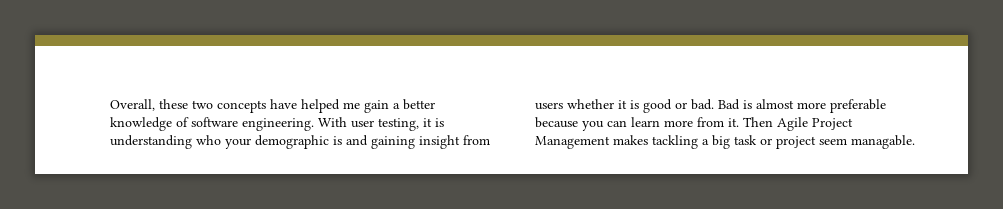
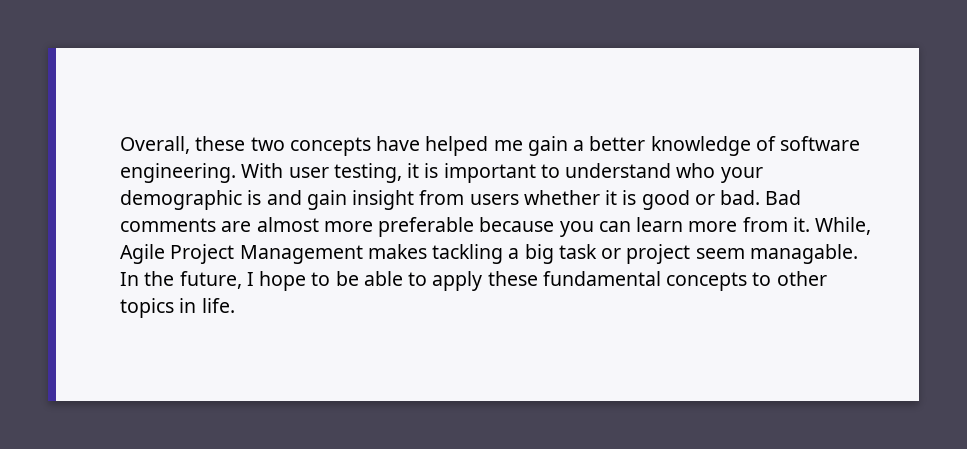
[110,135,192,149] understanding -> [443,163,672,183] important to understand
[371,136,415,149] gaining -> [306,190,347,210] gain
[743,100,752,109] is -> [120,218,252,232] comments are
[743,117,773,127] Then -> [815,217,872,235] While,
(915, 142) none -> [120,271,827,291] [120,298,235,318] In the future, I hope to be able to apply these fundamental concepts to other topics in life.

